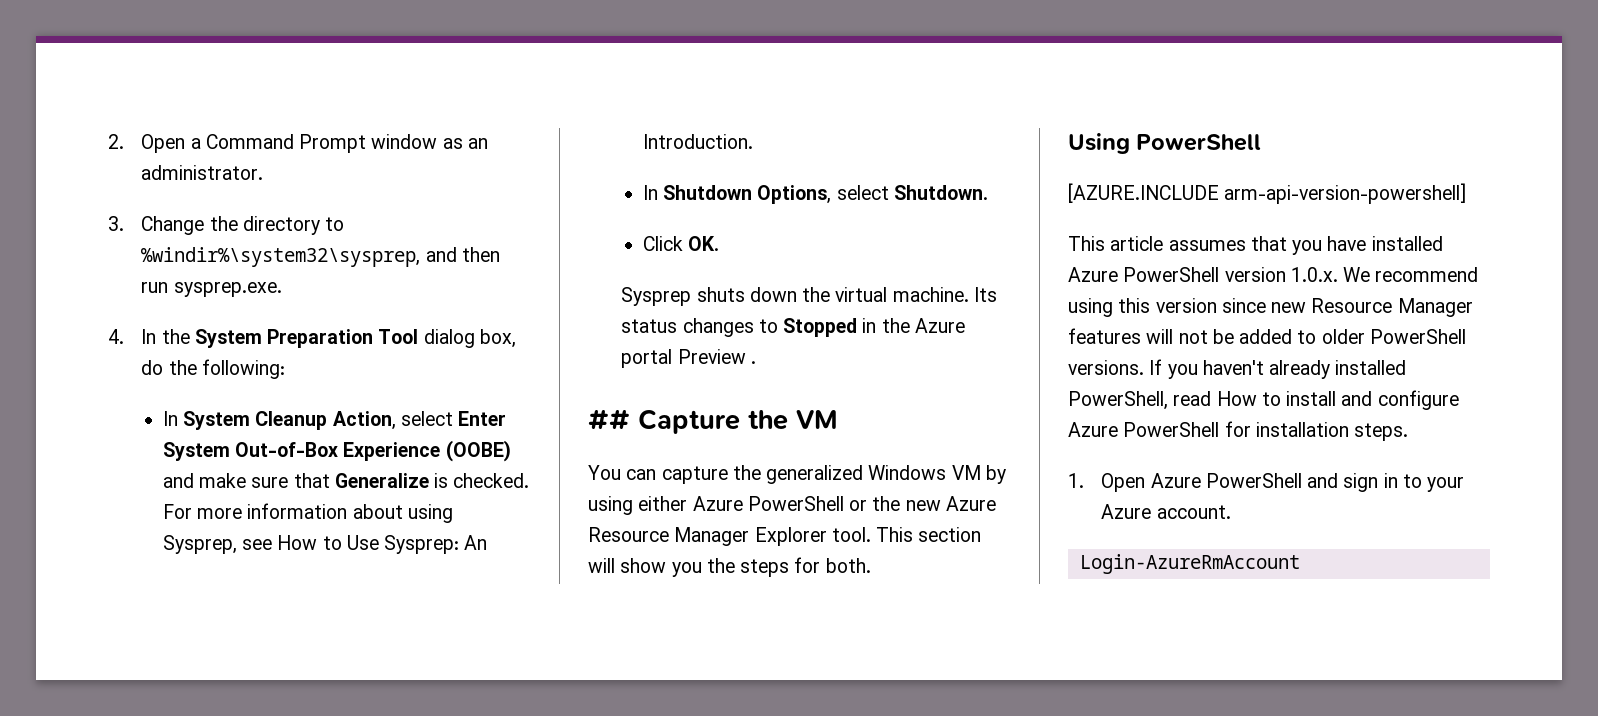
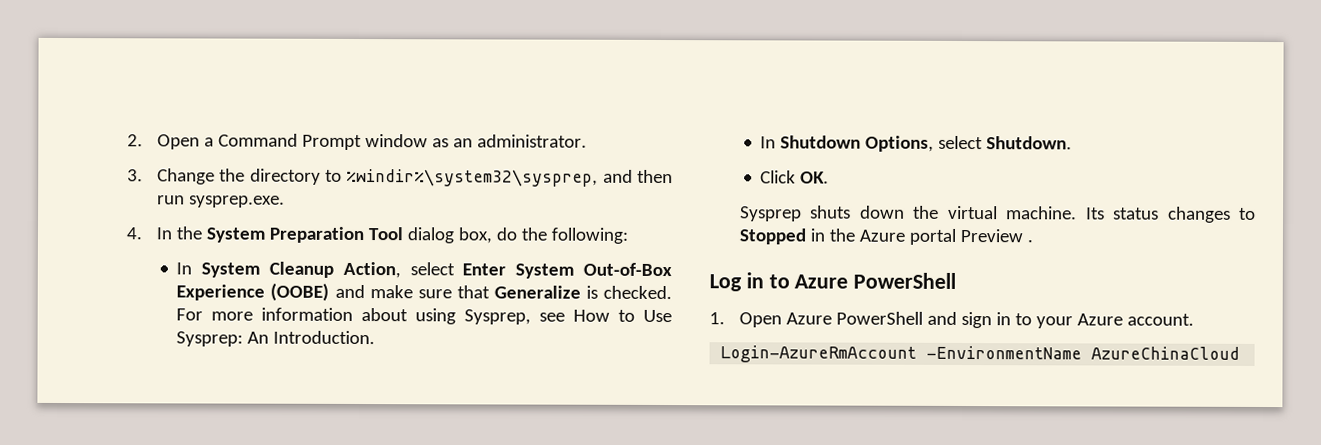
[588,409,838,434] [588,465,1006,484] [588,496,996,515] [588,527,982,546] [588,557,871,577] [1068,133,1262,154] [1068,183,1467,204] [1068,236,1443,255] [1068,267,1479,282] [1068,298,1473,317] [1068,328,1466,344] [1068,359,1407,379] [1068,390,1459,410] [1068,421,1409,441] ## Capture the VM // You can capture the generalized Windows VM by using either Azure PowerShell or the new Azure Resource Manager Explorer tool. This section will show you the steps for both. // Using PowerShell // [AZURE.INCLUDE arm-api-version-powershell] // This article assumes that you have installed Azure PowerShell version 1.0.x. We recommend using this version since new Resource Manager features will not be added to older PowerShell versions. If you haven't already installed PowerShell, read How to install and configure Azure PowerShell for installation steps. -> [709,272,957,292] Log in to Azure PowerShell
(1300, 564) none -> [926,345,1241,360] -EnvironmentName AzureChinaCloud

